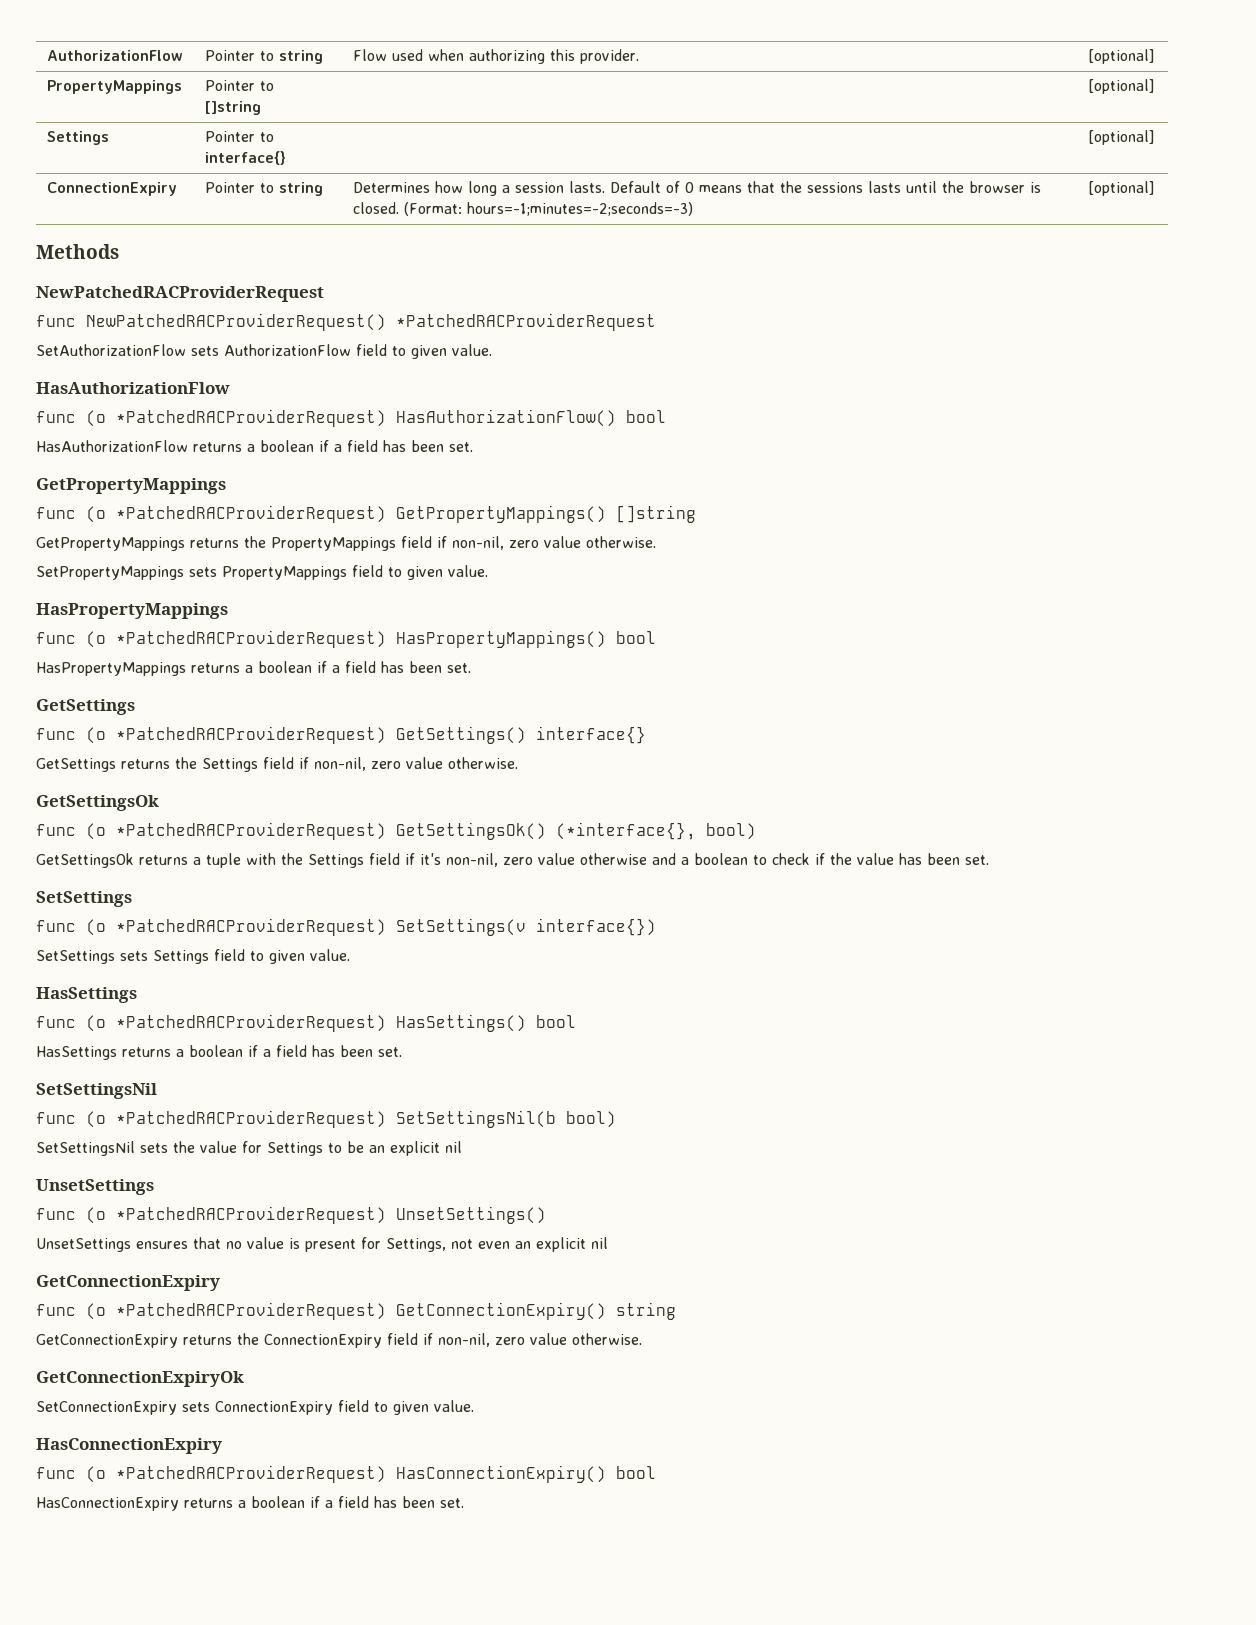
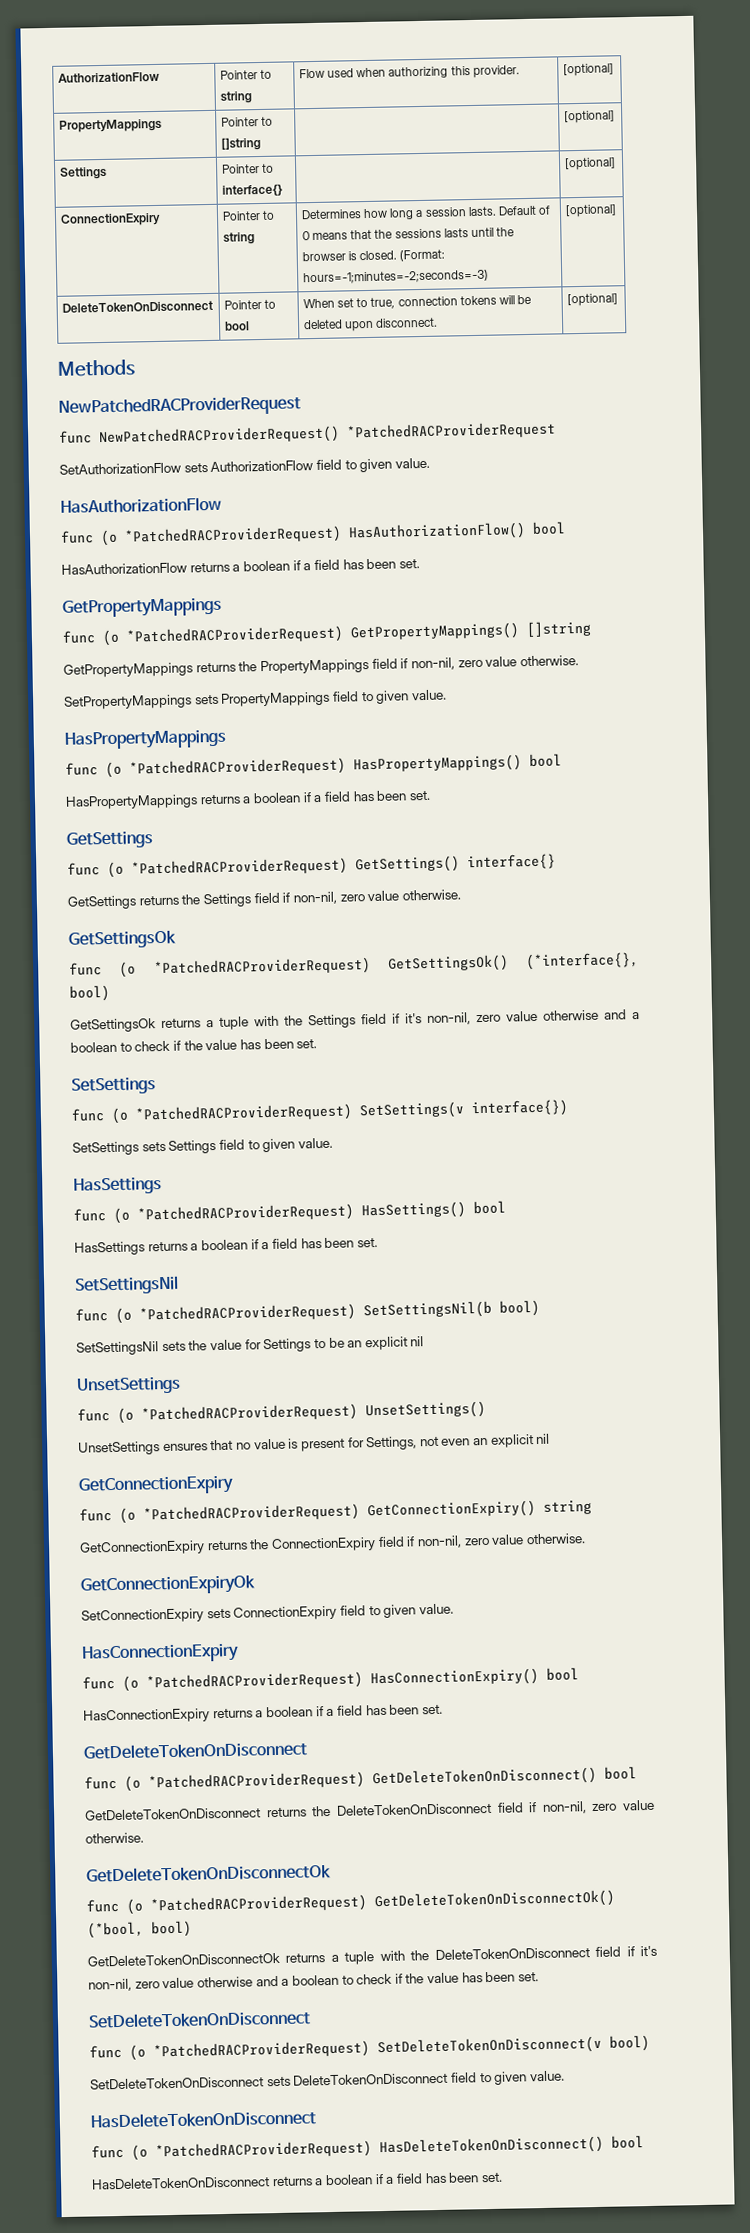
(1155, 188) none -> [61,300,213,314] [223,299,276,310] [223,321,250,331] [302,294,533,309] [302,317,439,332] [566,293,618,307] // DeleteTokenOnDisconnect | Pointer to bool | When set to true, connection tokens will be deleted upon disconnect. | [optional]
(464, 1503) none -> [83,1741,308,1760] [84,1766,637,1792] [85,1799,655,1821] [85,1832,144,1844] [86,1863,331,1883] [86,1889,615,1915] [87,1920,192,1939] [87,1945,657,1967] [88,1971,540,1992] [88,2010,311,2029] [89,2034,650,2061] [90,2070,565,2090] [90,2110,316,2129] [91,2135,644,2161] [91,2172,503,2190] // GetDeleteTokenOnDisconnect // func (o *PatchedRACProviderRequest) GetDeleteTokenOnDisconnect() bool // GetDeleteTokenOnDisconnect returns the DeleteTokenOnDisconnect field if non-nil, zero value otherwise. // GetDeleteTokenOnDisconnectOk // func (o *PatchedRACProviderRequest) GetDeleteTokenOnDisconnectOk() (*bool, bool) // GetDeleteTokenOnDisconnectOk returns a tuple with the DeleteTokenOnDisconnect field if it's non-nil, zero value otherwise and a boolean to check if the value has been set. // SetDeleteTokenOnDisconnect // func (o *PatchedRACProviderRequest) SetDeleteTokenOnDisconnect(v bool) // SetDeleteTokenOnDisconnect sets DeleteTokenOnDisconnect field to given value. // HasDeleteTokenOnDisconnect // func (o *PatchedRACProviderRequest) HasDeleteTokenOnDisconnect() bool // HasDeleteTokenOnDisconnect returns a boolean if a field has been set.

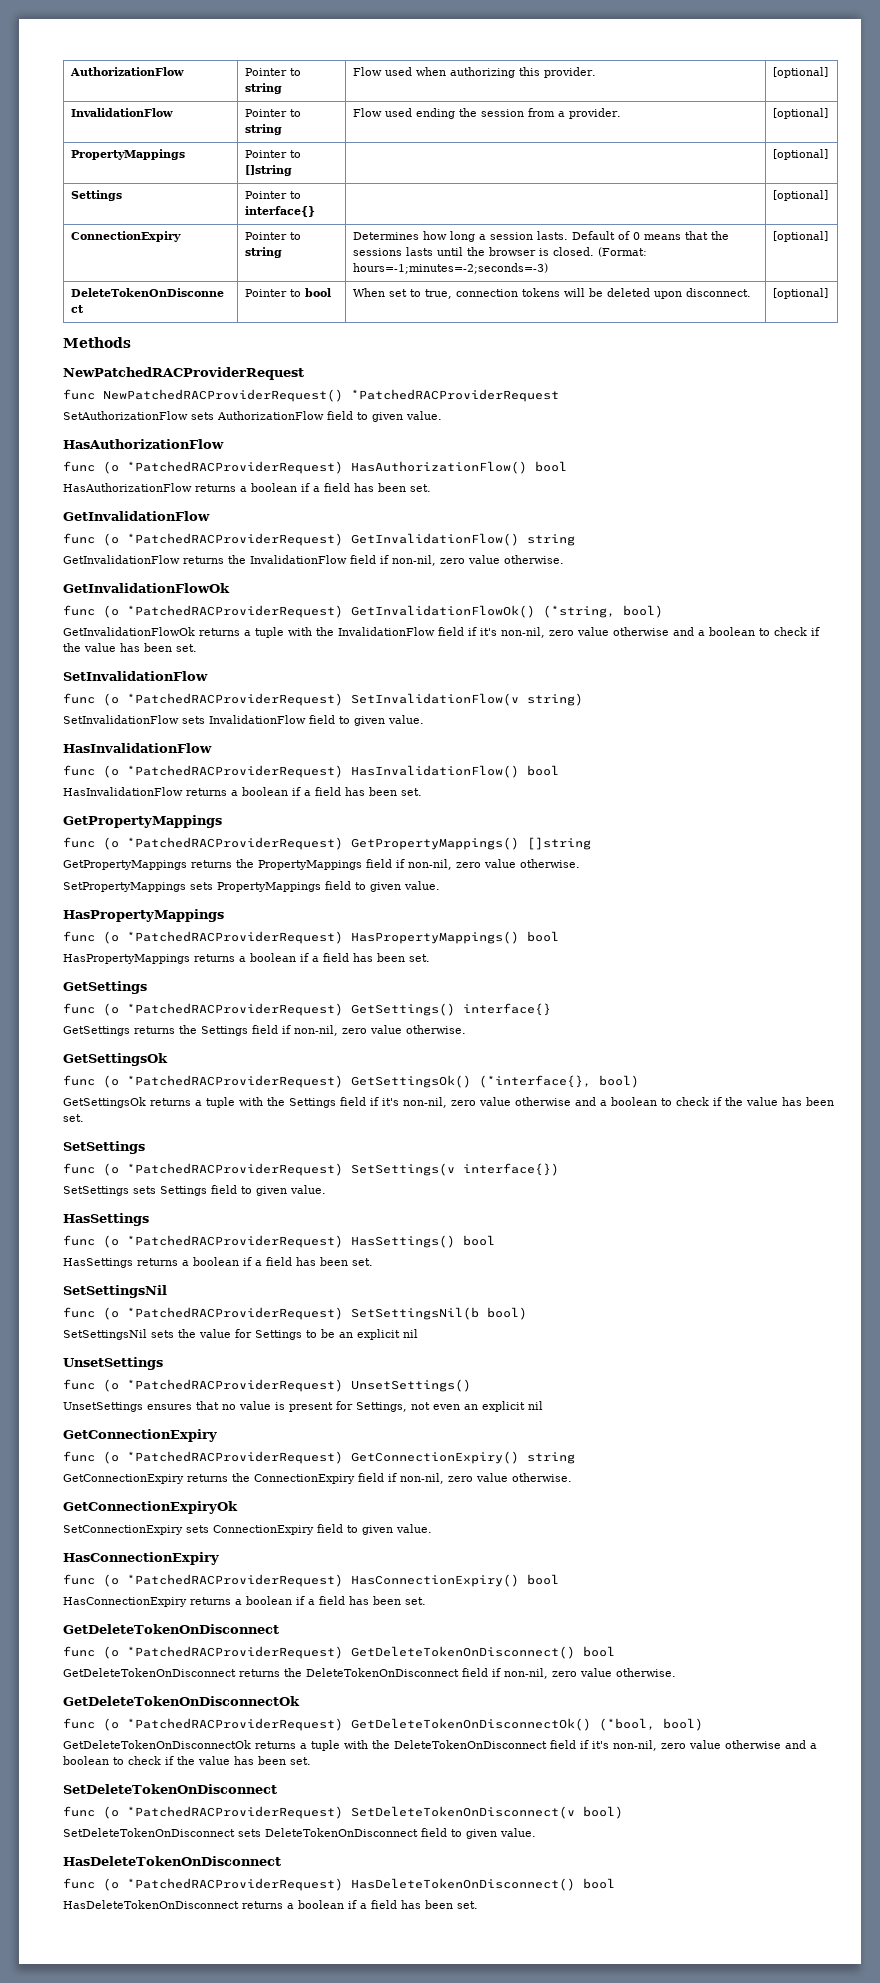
(614, 70) none -> [70,108,173,117] [244,109,301,117] [244,124,282,135] [352,108,621,119] [772,108,828,119] // InvalidationFlow | Pointer to string | Flow used ending the session from a provider. | [optional]
(420, 564) none -> [63,511,210,521] [63,533,575,546] [63,555,564,566] [63,583,230,593] [63,605,663,618] [63,627,820,638] [63,643,197,652] [63,671,208,681] [63,693,583,706] [63,715,424,726] [63,743,212,753] [63,765,559,778] [63,787,422,796] // GetInvalidationFlow // func (o *PatchedRACProviderRequest) GetInvalidationFlow() string // GetInvalidationFlow returns the InvalidationFlow field if non-nil, zero value otherwise. // GetInvalidationFlowOk // func (o *PatchedRACProviderRequest) GetInvalidationFlowOk() (*string, bool) // GetInvalidationFlowOk returns a tuple with the InvalidationFlow field if it's non-nil, zero value otherwise and a boolean to check if the value has been set. // SetInvalidationFlow // func (o *PatchedRACProviderRequest) SetInvalidationFlow(v string) // SetInvalidationFlow sets InvalidationFlow field to given value. // HasInvalidationFlow // func (o *PatchedRACProviderRequest) HasInvalidationFlow() bool // HasInvalidationFlow returns a boolean if a field has been set.

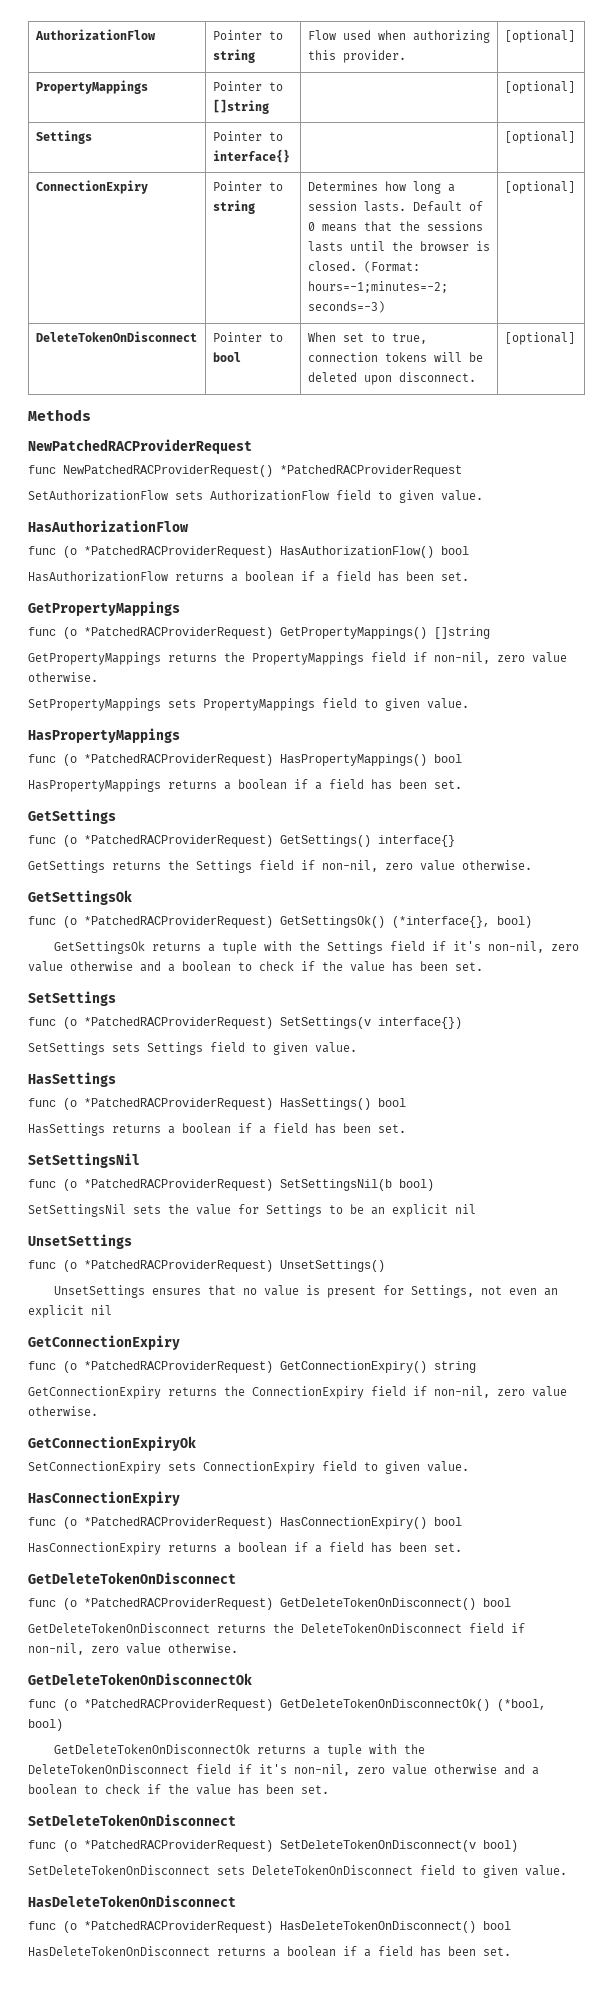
[70,108,173,117] [244,109,301,117] [244,124,282,135] [352,108,621,119] [772,108,828,119] // InvalidationFlow | Pointer to string | Flow used ending the session from a provider. | [optional] -> (575, 36) none
[63,511,210,521] [63,533,575,546] [63,555,564,566] [63,583,230,593] [63,605,663,618] [63,627,820,638] [63,643,197,652] [63,671,208,681] [63,693,583,706] [63,715,424,726] [63,743,212,753] [63,765,559,778] [63,787,422,796] // GetInvalidationFlow // func (o *PatchedRACProviderRequest) GetInvalidationFlow() string // GetInvalidationFlow returns the InvalidationFlow field if non-nil, zero value otherwise. // GetInvalidationFlowOk // func (o *PatchedRACProviderRequest) GetInvalidationFlowOk() (*string, bool) // GetInvalidationFlowOk returns a tuple with the InvalidationFlow field if it's non-nil, zero value otherwise and a boolean to check if the value has been set. // SetInvalidationFlow // func (o *PatchedRACProviderRequest) SetInvalidationFlow(v string) // SetInvalidationFlow sets InvalidationFlow field to given value. // HasInvalidationFlow // func (o *PatchedRACProviderRequest) HasInvalidationFlow() bool // HasInvalidationFlow returns a boolean if a field has been set. -> (469, 576) none

